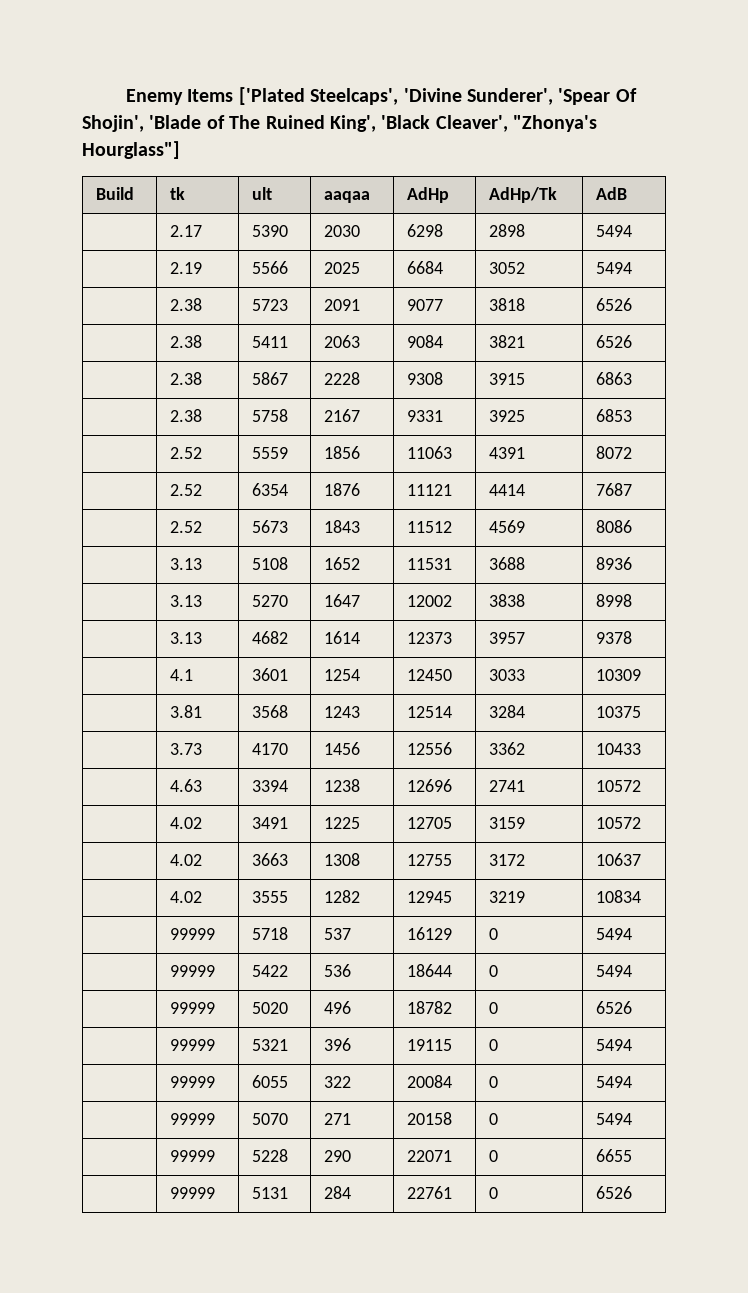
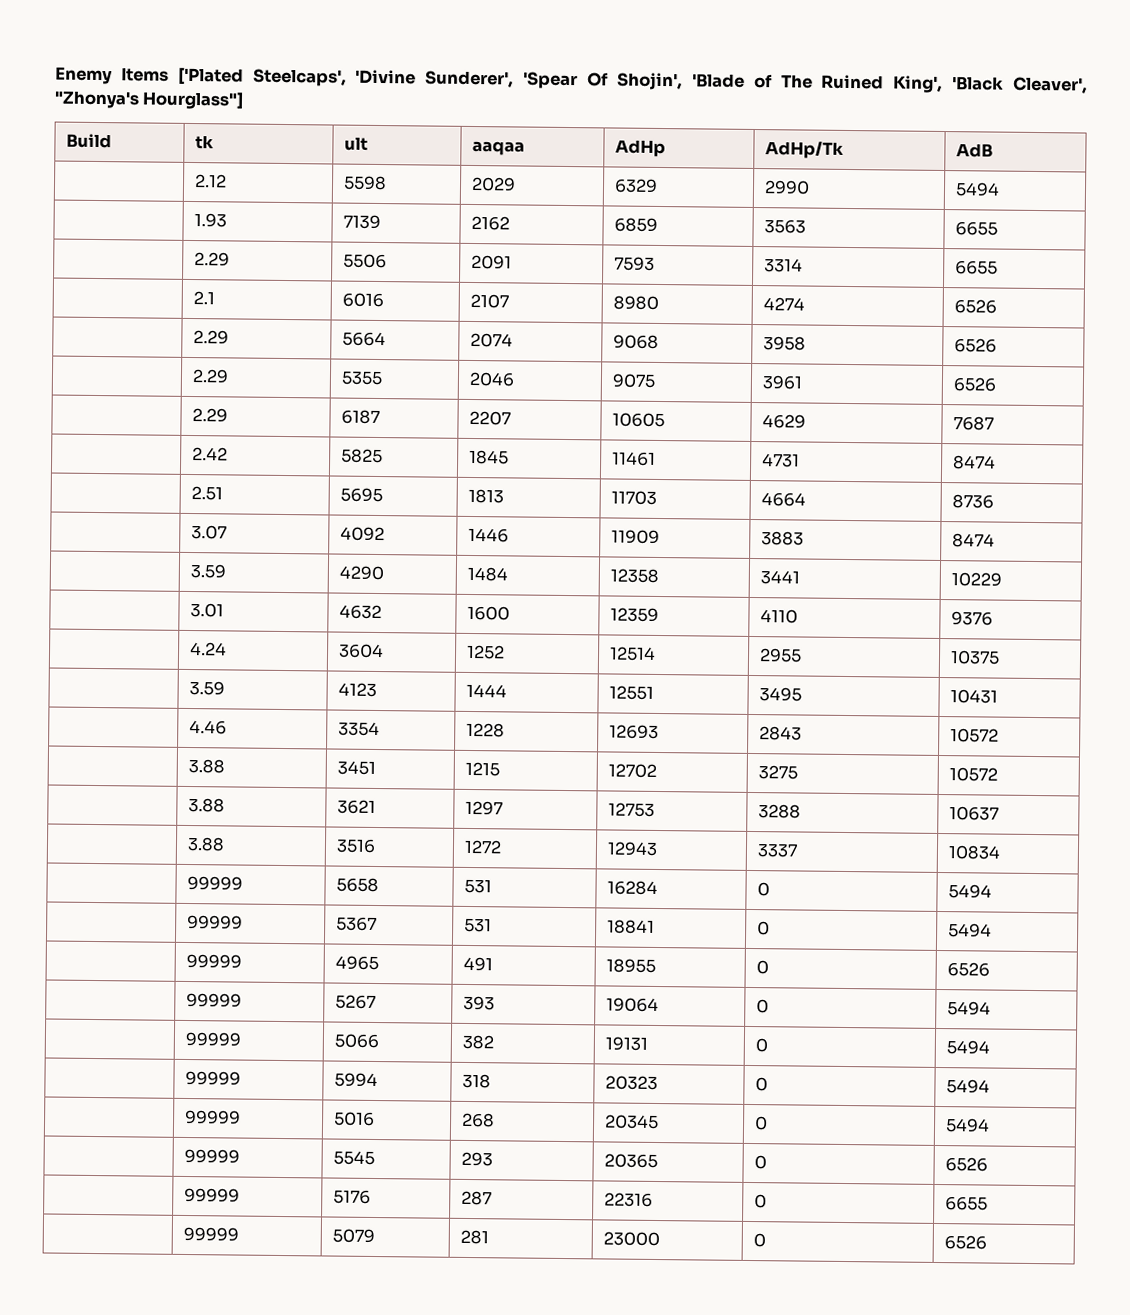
[169,225,202,237] [251,225,288,237] [323,225,360,237] [406,224,443,237] [488,224,525,237] [595,225,632,237] [169,262,202,274] [251,261,288,274] [323,262,360,274] [406,261,443,274] [488,262,525,274] [595,262,632,274] [169,298,202,311] [251,299,288,311] [323,299,360,311] [406,299,443,311] [488,298,525,311] [595,298,632,311] [169,335,202,348] [251,336,288,348] [323,335,360,348] [406,335,443,348] [488,335,525,348] [595,335,632,348] [169,372,202,385] [251,372,288,385] [323,372,360,385] [406,372,443,385] [488,373,525,385] [595,372,632,385] [169,409,202,422] [251,409,288,422] [323,409,360,422] [406,410,443,422] [488,410,525,422] [595,409,632,422] [169,447,202,459] [251,447,288,459] [323,446,360,459] [406,446,452,459] [488,447,525,459] [595,446,632,459] [169,484,202,496] [251,483,288,496] [323,483,360,496] [406,484,452,496] [488,484,525,496] [595,483,632,496] [169,521,202,533] [251,520,288,533] [323,520,360,533] [406,521,452,533] [488,520,525,533] [595,520,632,533] [169,558,202,570] [251,557,288,570] [323,557,360,570] [406,558,452,570] [488,557,525,570] [595,557,632,570] [169,595,202,607] [251,595,288,607] [323,594,360,607] [406,595,452,607] [488,594,525,607] [595,594,632,607] [169,632,202,644] [251,631,288,644] [323,631,360,644] [406,632,452,644] [488,632,525,644] [595,631,632,644] [169,669,193,681] [251,668,288,681] [323,669,360,681] [406,669,452,681] [488,669,525,681] [595,669,641,681] [169,705,202,718] [251,705,288,718] [323,706,360,718] 2.17 | 5390 | 2030 | 6298 | 2898 | 5494 // | 2.19 | 5566 | 2025 | 6684 | 3052 | 5494 // | 2.38 | 5723 | 2091 | 9077 | 3818 | 6526 // | 2.38 | 5411 | 2063 | 9084 | 3821 | 6526 // | 2.38 | 5867 | 2228 | 9308 | 3915 | 6863 // | 2.38 | 5758 | 2167 | 9331 | 3925 | 6853 // | 2.52 | 5559 | 1856 | 11063 | 4391 | 8072 // | 2.52 | 6354 | 1876 | 11121 | 4414 | 7687 // | 2.52 | 5673 | 1843 | 11512 | 4569 | 8086 // | 3.13 | 5108 | 1652 | 11531 | 3688 | 8936 // | 3.13 | 5270 | 1647 | 12002 | 3838 | 8998 // | 3.13 | 4682 | 1614 | 12373 | 3957 | 9378 // | 4.1 | 3601 | 1254 | 12450 | 3033 | 10309 // | 3.81 | 3568 | 1243 -> [194,174,228,188] [343,175,388,191] [471,176,517,192] [614,178,659,193] [764,180,811,195] [955,182,1001,197] [194,213,228,228] [343,214,382,230] [471,215,511,231] [614,217,659,232] [764,219,807,234] [955,221,999,236] [194,252,231,267] [343,253,388,269] [471,254,513,270] [614,256,656,271] [764,258,804,273] [955,260,999,275] [193,291,216,305] [342,292,385,308] [470,293,510,309] [613,295,660,310] [763,297,806,311] [954,299,998,314] [193,330,230,345] [342,331,387,347] [470,332,514,348] [613,334,660,349] [763,336,807,351] [954,338,998,353] [192,369,230,384] [341,370,384,386] [469,371,516,387] [612,373,657,388] [762,375,804,390] [953,377,998,392] [192,408,229,423] [341,409,381,425] [469,410,512,426] [612,412,666,428] [762,414,807,429] [953,416,995,431] [192,447,229,461] [341,448,384,464] [469,449,510,465] [612,451,657,466] [762,453,801,468] [953,455,997,470] [191,486,224,501] [340,487,384,503] [468,488,505,504] [611,490,658,505] [761,492,807,507] [952,494,995,509] [191,525,228,540] [340,526,386,542] [468,527,510,543] [611,529,661,545] [761,531,805,546] [952,533,996,548] [190,564,227,579] [339,565,385,581] [467,566,509,582] [610,568,660,584] [760,570,801,585] [951,572,1003,587] [190,603,225,618] [339,604,383,620] [467,605,511,621] [610,607,660,623] [760,609,799,624] [951,611,994,626] [190,642,228,656] [338,643,385,659] [466,644,506,660] 2.12 | 5598 | 2029 | 6329 | 2990 | 5494 // | 1.93 | 7139 | 2162 | 6859 | 3563 | 6655 // | 2.29 | 5506 | 2091 | 7593 | 3314 | 6655 // | 2.1 | 6016 | 2107 | 8980 | 4274 | 6526 // | 2.29 | 5664 | 2074 | 9068 | 3958 | 6526 // | 2.29 | 5355 | 2046 | 9075 | 3961 | 6526 // | 2.29 | 6187 | 2207 | 10605 | 4629 | 7687 // | 2.42 | 5825 | 1845 | 11461 | 4731 | 8474 // | 2.51 | 5695 | 1813 | 11703 | 4664 | 8736 // | 3.07 | 4092 | 1446 | 11909 | 3883 | 8474 // | 3.59 | 4290 | 1484 | 12358 | 3441 | 10229 // | 3.01 | 4632 | 1600 | 12359 | 4110 | 9376 // | 4.24 | 3604 | 1252
[488,705,525,718] 3284 -> [759,648,803,663] 2955
[169,743,202,755] [251,743,288,755] [323,742,360,755] [406,742,452,755] [488,742,525,755] [595,743,641,755] [169,779,202,792] [251,780,288,792] [323,779,360,792] [406,779,452,792] [488,780,525,792] [595,780,641,792] [169,817,202,829] [251,817,288,829] [323,817,360,829] [406,817,452,829] [488,817,525,829] [595,817,641,829] [169,854,202,866] [251,853,288,866] [323,853,360,866] [406,854,452,866] [488,854,525,866] [595,853,641,866] [169,891,202,903] [251,891,288,903] [323,890,360,903] [406,891,452,903] [488,891,525,903] 3.73 | 4170 | 1456 | 12556 | 3362 | 10433 // | 4.63 | 3394 | 1238 | 12696 | 2741 | 10572 // | 4.02 | 3491 | 1225 | 12705 | 3159 | 10572 // | 4.02 | 3663 | 1308 | 12755 | 3172 | 10637 // | 4.02 | 3555 | 1282 | 12945 | 3219 -> [189,681,226,696] [338,682,378,698] [466,683,508,698] [609,685,655,700] [759,687,803,702] [950,689,999,704] [189,720,228,735] [338,721,381,737] [466,722,506,738] [609,724,660,740] [759,726,803,741] [950,728,1000,743] [188,759,226,774] [337,760,377,776] [465,761,501,777] [608,763,658,778] [758,765,799,780] [949,767,999,782] [188,797,226,813] [337,799,377,815] [465,800,504,816] [608,802,656,817] [758,804,802,819] [949,806,1000,821] [187,836,226,852] [336,838,377,853] [464,839,503,854] [607,841,659,857] [757,843,799,858] 3.59 | 4123 | 1444 | 12551 | 3495 | 10431 // | 4.46 | 3354 | 1228 | 12693 | 2843 | 10572 // | 3.88 | 3451 | 1215 | 12702 | 3275 | 10572 // | 3.88 | 3621 | 1297 | 12753 | 3288 | 10637 // | 3.88 | 3516 | 1272 | 12943 | 3337
[251,927,288,940] [323,928,351,940] [406,927,452,940] [488,928,498,940] [595,928,632,940] [169,965,215,977] [251,965,288,977] [323,964,351,977] [406,964,452,977] [488,965,498,977] [595,965,632,977] [169,1002,215,1014] [251,1002,288,1014] [323,1001,351,1014] [406,1001,452,1014] [488,1002,498,1014] [595,1001,632,1014] [169,1039,215,1051] [251,1039,288,1051] [323,1038,351,1051] [406,1039,452,1051] [488,1039,498,1051] [595,1039,632,1051] [169,1076,215,1088] [251,1075,288,1088] [323,1076,351,1088] [406,1075,452,1088] [488,1076,498,1088] [595,1076,632,1088] [169,1113,215,1125] [251,1113,288,1125] [323,1113,351,1125] [406,1112,452,1125] [488,1113,498,1125] [595,1113,632,1125] [169,1150,215,1162] [251,1149,288,1162] [323,1150,351,1162] [406,1150,452,1162] 5718 | 537 | 16129 | 0 | 5494 // | 99999 | 5422 | 536 | 18644 | 0 | 5494 // | 99999 | 5020 | 496 | 18782 | 0 | 6526 // | 99999 | 5321 | 396 | 19115 | 0 | 5494 // | 99999 | 6055 | 322 | 20084 | 0 | 5494 // | 99999 | 5070 | 271 | 20158 | 0 | 5494 // | 99999 | 5228 | 290 | 22071 -> [336,877,380,893] [464,878,493,894] [607,880,659,896] [757,882,771,897] [948,884,993,899] [187,914,244,930] [336,916,378,932] [464,917,493,933] [607,919,656,934] [757,921,771,936] [948,923,993,938] [186,953,243,969] [335,955,380,971] [463,956,494,972] [606,958,657,973] [756,960,770,975] [947,962,991,977] [186,992,243,1008] [335,994,377,1010] [463,995,496,1011] [606,997,660,1013] [756,999,770,1014] [947,1001,992,1016] [185,1031,242,1047] [334,1033,380,1049] [462,1034,495,1050] [605,1036,649,1051] [755,1038,769,1053] [946,1040,991,1055] [185,1070,242,1086] [334,1072,379,1088] [462,1073,492,1089] [605,1075,659,1091] [755,1077,769,1092] [946,1079,991,1094] [185,1109,242,1125] [334,1111,376,1127] [461,1112,496,1128] [604,1114,660,1130] [754,1116,769,1131] [945,1118,991,1133] [184,1148,241,1164] [333,1150,376,1166] [461,1151,494,1167] [604,1153,659,1169] [754,1155,768,1170] [945,1157,989,1172] [184,1187,241,1203] [333,1189,372,1204] [461,1190,493,1206] [604,1192,654,1207] 5658 | 531 | 16284 | 0 | 5494 // | 99999 | 5367 | 531 | 18841 | 0 | 5494 // | 99999 | 4965 | 491 | 18955 | 0 | 6526 // | 99999 | 5267 | 393 | 19064 | 0 | 5494 // | 99999 | 5066 | 382 | 19131 | 0 | 5494 // | 99999 | 5994 | 318 | 20323 | 0 | 5494 // | 99999 | 5016 | 268 | 20345 | 0 | 5494 // | 99999 | 5545 | 293 | 20365 | 0 | 6526 // | 99999 | 5176 | 287 | 22316
[251,1187,288,1199] [323,1186,351,1199] [406,1186,452,1199] 5131 | 284 | 22761 -> [332,1228,376,1244] [460,1229,490,1245] [603,1231,661,1247] 5079 | 281 | 23000

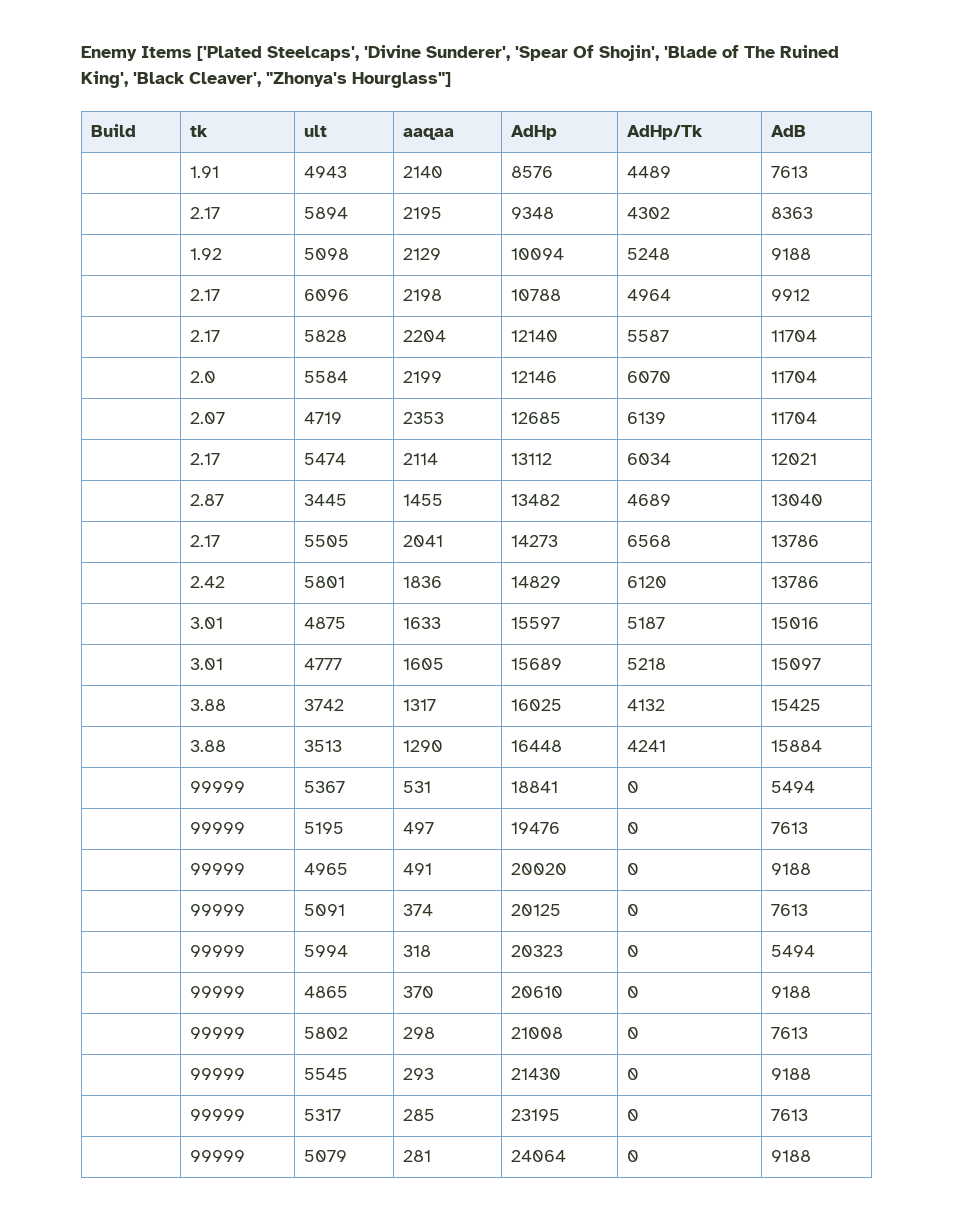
[194,174,228,188] [343,175,388,191] [471,176,517,192] [614,178,659,193] [764,180,811,195] [955,182,1001,197] [194,213,228,228] [343,214,382,230] [471,215,511,231] [614,217,659,232] [764,219,807,234] [955,221,999,236] [194,252,231,267] [343,253,388,269] [471,254,513,270] [614,256,656,271] [764,258,804,273] [955,260,999,275] [193,291,216,305] [342,292,385,308] [470,293,510,309] [613,295,660,310] [763,297,806,311] [954,299,998,314] [193,330,230,345] [342,331,387,347] [470,332,514,348] [613,334,660,349] [763,336,807,351] [954,338,998,353] [192,369,230,384] [341,370,384,386] [469,371,516,387] [612,373,657,388] [762,375,804,390] [953,377,998,392] [192,408,229,423] [341,409,381,425] [469,410,512,426] [612,412,666,428] [762,414,807,429] [953,416,995,431] [192,447,229,461] [341,448,384,464] [469,449,510,465] [612,451,657,466] [762,453,801,468] [953,455,997,470] [191,486,224,501] [340,487,384,503] [468,488,505,504] [611,490,658,505] [761,492,807,507] [952,494,995,509] [191,525,228,540] [340,526,386,542] [468,527,510,543] [611,529,661,545] [761,531,805,546] [952,533,996,548] [190,564,227,579] [339,565,385,581] [467,566,509,582] [610,568,660,584] [760,570,801,585] [951,572,1003,587] [190,603,225,618] [339,604,383,620] [467,605,511,621] [610,607,660,623] [760,609,799,624] [951,611,994,626] [190,642,228,656] [338,643,385,659] [466,644,506,660] [609,646,657,661] [759,648,803,663] [950,650,1001,665] [189,681,226,696] [338,682,378,698] [466,683,508,698] [609,685,655,700] [759,687,803,702] [950,689,999,704] [189,720,228,735] [338,721,381,737] [466,722,506,738] [609,724,660,740] [759,726,803,741] [950,728,1000,743] [188,759,226,774] [337,760,377,776] [465,761,501,777] [608,763,658,778] [758,765,799,780] [949,767,999,782] [188,797,226,813] [337,799,377,815] [465,800,504,816] [608,802,656,817] [758,804,802,819] [949,806,1000,821] [187,836,226,852] [336,838,377,853] [464,839,503,854] [607,841,659,857] [757,843,799,858] [948,845,1002,860] [187,875,244,891] [336,877,380,893] [464,878,493,894] [607,880,659,896] [757,882,771,897] [948,884,993,899] 2.12 | 5598 | 2029 | 6329 | 2990 | 5494 // | 1.93 | 7139 | 2162 | 6859 | 3563 | 6655 // | 2.29 | 5506 | 2091 | 7593 | 3314 | 6655 // | 2.1 | 6016 | 2107 | 8980 | 4274 | 6526 // | 2.29 | 5664 | 2074 | 9068 | 3958 | 6526 // | 2.29 | 5355 | 2046 | 9075 | 3961 | 6526 // | 2.29 | 6187 | 2207 | 10605 | 4629 | 7687 // | 2.42 | 5825 | 1845 | 11461 | 4731 | 8474 // | 2.51 | 5695 | 1813 | 11703 | 4664 | 8736 // | 3.07 | 4092 | 1446 | 11909 | 3883 | 8474 // | 3.59 | 4290 | 1484 | 12358 | 3441 | 10229 // | 3.01 | 4632 | 1600 | 12359 | 4110 | 9376 // | 4.24 | 3604 | 1252 | 12514 | 2955 | 10375 // | 3.59 | 4123 | 1444 | 12551 | 3495 | 10431 // | 4.46 | 3354 | 1228 | 12693 | 2843 | 10572 // | 3.88 | 3451 | 1215 | 12702 | 3275 | 10572 // | 3.88 | 3621 | 1297 | 12753 | 3288 | 10637 // | 3.88 | 3516 | 1272 | 12943 | 3337 | 10834 // | 99999 | 5658 | 531 | 16284 | 0 | 5494 -> [190,166,220,178] [304,166,348,178] [403,166,444,178] [511,166,554,178] [627,166,672,178] [771,166,809,178] [190,207,221,219] [304,207,349,219] [403,207,443,219] [511,207,555,219] [627,207,671,219] [771,207,814,219] [190,248,223,260] [304,248,350,260] [403,248,442,260] [511,248,565,260] [627,248,671,260] [771,248,812,260] [190,289,221,301] [304,289,350,301] [403,289,443,301] [511,289,562,301] [627,289,672,301] [771,289,811,301] [190,330,221,342] [304,330,348,342] [403,330,447,342] [511,330,559,342] [627,330,670,342] [771,330,818,342] [190,371,217,383] [304,371,349,383] [403,371,443,383] [511,371,558,383] [627,371,672,383] [771,371,818,383] [190,412,226,424] [304,412,343,424] [403,412,445,424] [511,412,562,424] [627,412,667,424] [771,412,818,424] [190,453,221,465] [304,453,347,465] [403,453,439,465] [511,453,553,465] [627,453,672,465] [771,453,818,465] [190,494,225,506] [304,494,348,506] [403,494,444,506] [511,494,561,506] [627,494,672,506] [771,494,824,506] [190,535,221,547] [304,535,350,547] [403,535,444,547] [511,535,559,547] [627,535,672,547] [771,535,820,547] [190,576,226,588] [304,576,346,588] [403,576,443,588] [511,576,562,588] [627,576,668,588] [771,576,820,588] [190,617,224,629] [304,617,347,629] [403,617,442,629] [511,617,561,629] [627,617,666,629] [771,617,820,629] [190,658,224,670] [304,658,343,670] [403,658,445,670] [511,658,563,670] [627,658,667,670] [771,658,822,670] [190,699,227,711] [304,699,345,711] [403,699,437,711] [511,699,563,711] [627,699,666,711] [771,699,822,711] [190,740,227,752] [304,740,343,752] [403,740,444,752] [511,740,563,752] [627,740,667,752] [771,740,823,752] 1.91 | 4943 | 2140 | 8576 | 4489 | 7613 // | 2.17 | 5894 | 2195 | 9348 | 4302 | 8363 // | 1.92 | 5098 | 2129 | 10094 | 5248 | 9188 // | 2.17 | 6096 | 2198 | 10788 | 4964 | 9912 // | 2.17 | 5828 | 2204 | 12140 | 5587 | 11704 // | 2.0 | 5584 | 2199 | 12146 | 6070 | 11704 // | 2.07 | 4719 | 2353 | 12685 | 6139 | 11704 // | 2.17 | 5474 | 2114 | 13112 | 6034 | 12021 // | 2.87 | 3445 | 1455 | 13482 | 4689 | 13040 // | 2.17 | 5505 | 2041 | 14273 | 6568 | 13786 // | 2.42 | 5801 | 1836 | 14829 | 6120 | 13786 // | 3.01 | 4875 | 1633 | 15597 | 5187 | 15016 // | 3.01 | 4777 | 1605 | 15689 | 5218 | 15097 // | 3.88 | 3742 | 1317 | 16025 | 4132 | 15425 // | 3.88 | 3513 | 1290 | 16448 | 4241 | 15884
(993, 930) none -> [190,822,246,834] [304,822,345,834] [403,822,435,834] [511,822,561,834] [627,822,640,834] [771,822,809,834] // | 99999 | 5195 | 497 | 19476 | 0 | 7613
[606,958,657,973] [756,960,770,975] [947,962,991,977] [186,992,243,1008] [335,994,377,1010] [463,995,496,1011] [606,997,660,1013] [756,999,770,1014] [947,1001,992,1016] [185,1031,242,1047] [334,1033,380,1049] [462,1034,495,1050] [605,1036,649,1051] [755,1038,769,1053] [946,1040,991,1055] 18955 | 0 | 6526 // | 99999 | 5267 | 393 | 19064 | 0 | 5494 // | 99999 | 5066 | 382 | 19131 | 0 | 5494 -> [511,863,568,875] [627,863,640,875] [771,863,812,875] [190,904,246,916] [304,904,346,916] [403,904,434,916] [511,904,562,916] [627,904,640,916] [771,904,809,916] 20020 | 0 | 9188 // | 99999 | 5091 | 374 | 20125 | 0 | 7613
[334,1111,376,1127] [461,1112,496,1128] [604,1114,660,1130] [754,1116,769,1131] [945,1118,991,1133] 5016 | 268 | 20345 | 0 | 5494 -> [304,986,349,998] [403,986,435,998] [511,986,564,998] [627,986,640,998] [771,986,812,998] [190,1027,246,1039] [304,1027,349,1039] [403,1027,436,1039] [511,1027,564,1039] [627,1027,640,1039] [771,1027,809,1039] 4865 | 370 | 20610 | 0 | 9188 // | 99999 | 5802 | 298 | 21008 | 0 | 7613
[604,1153,659,1169] [754,1155,768,1170] [945,1157,989,1172] [184,1187,241,1203] [333,1189,372,1204] [461,1190,493,1206] [604,1192,654,1207] [754,1194,768,1209] [945,1196,989,1211] 20365 | 0 | 6526 // | 99999 | 5176 | 287 | 22316 | 0 | 6655 -> [511,1068,562,1080] [627,1068,640,1080] [771,1068,812,1080] [190,1109,246,1121] [304,1109,342,1121] [403,1109,436,1121] [511,1109,561,1121] [627,1109,640,1121] [771,1109,809,1121] 21430 | 0 | 9188 // | 99999 | 5317 | 285 | 23195 | 0 | 7613
[603,1231,661,1247] [753,1233,767,1248] [944,1235,988,1250] 23000 | 0 | 6526 -> [511,1150,567,1162] [627,1150,640,1162] [771,1150,812,1162] 24064 | 0 | 9188

